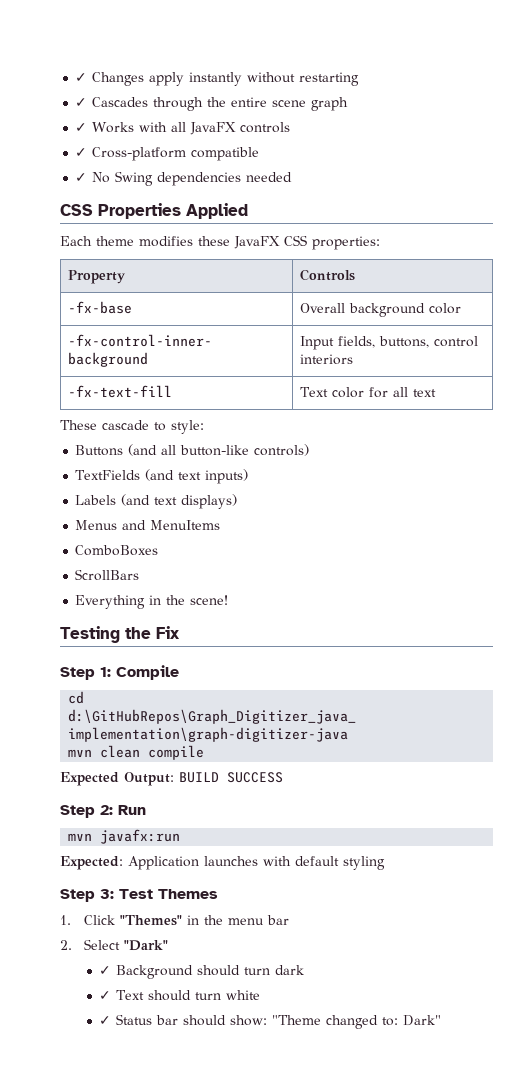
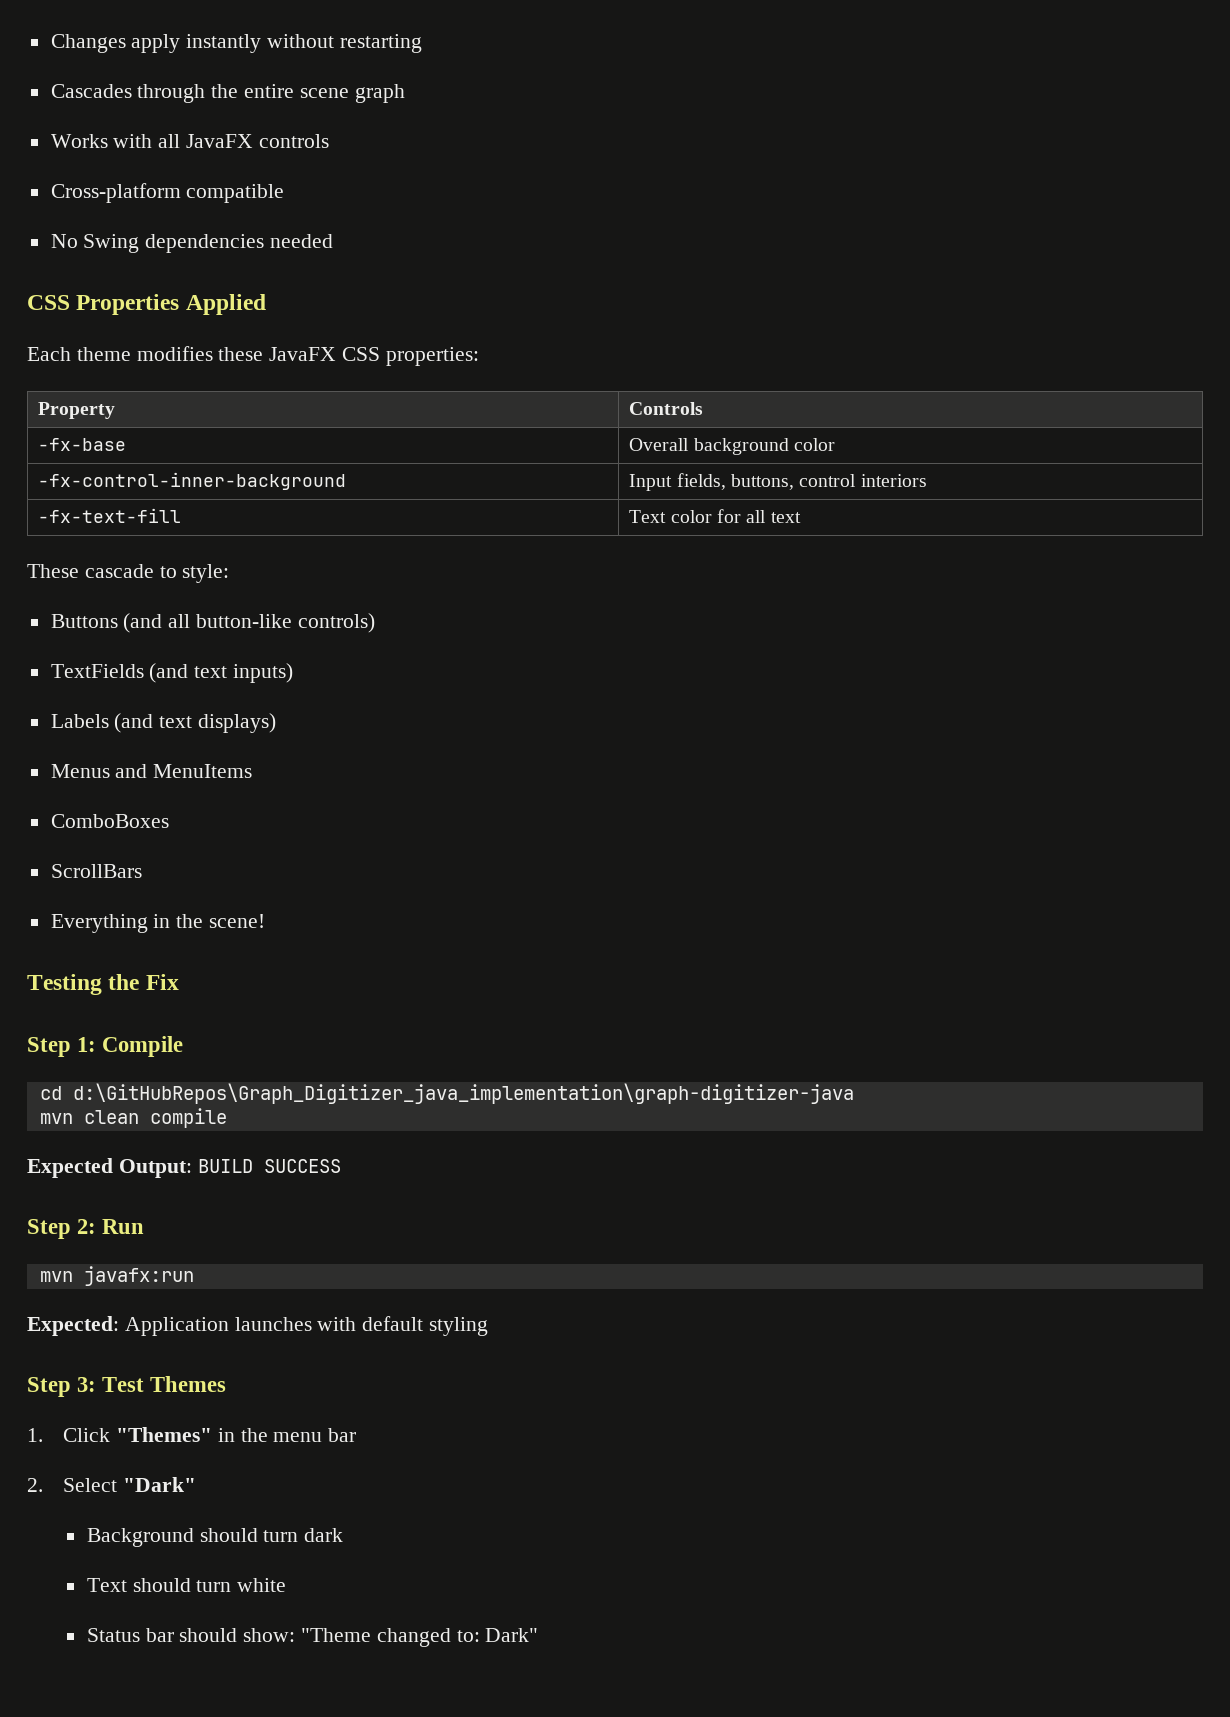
[75,73,88,82] ✓ -> (50, 43) none
[75,98,88,107] ✓ -> (422, 43) none
[75,123,88,132] ✓ -> (405, 93) none
[75,148,88,157] ✓ -> (329, 141) none
[75,173,88,182] ✓ -> (285, 193) none
[99,966,112,975] ✓ -> (196, 1484) none
[99,991,112,1000] ✓ -> (344, 1535) none
[99,1016,112,1025] ✓ -> (287, 1585) none

